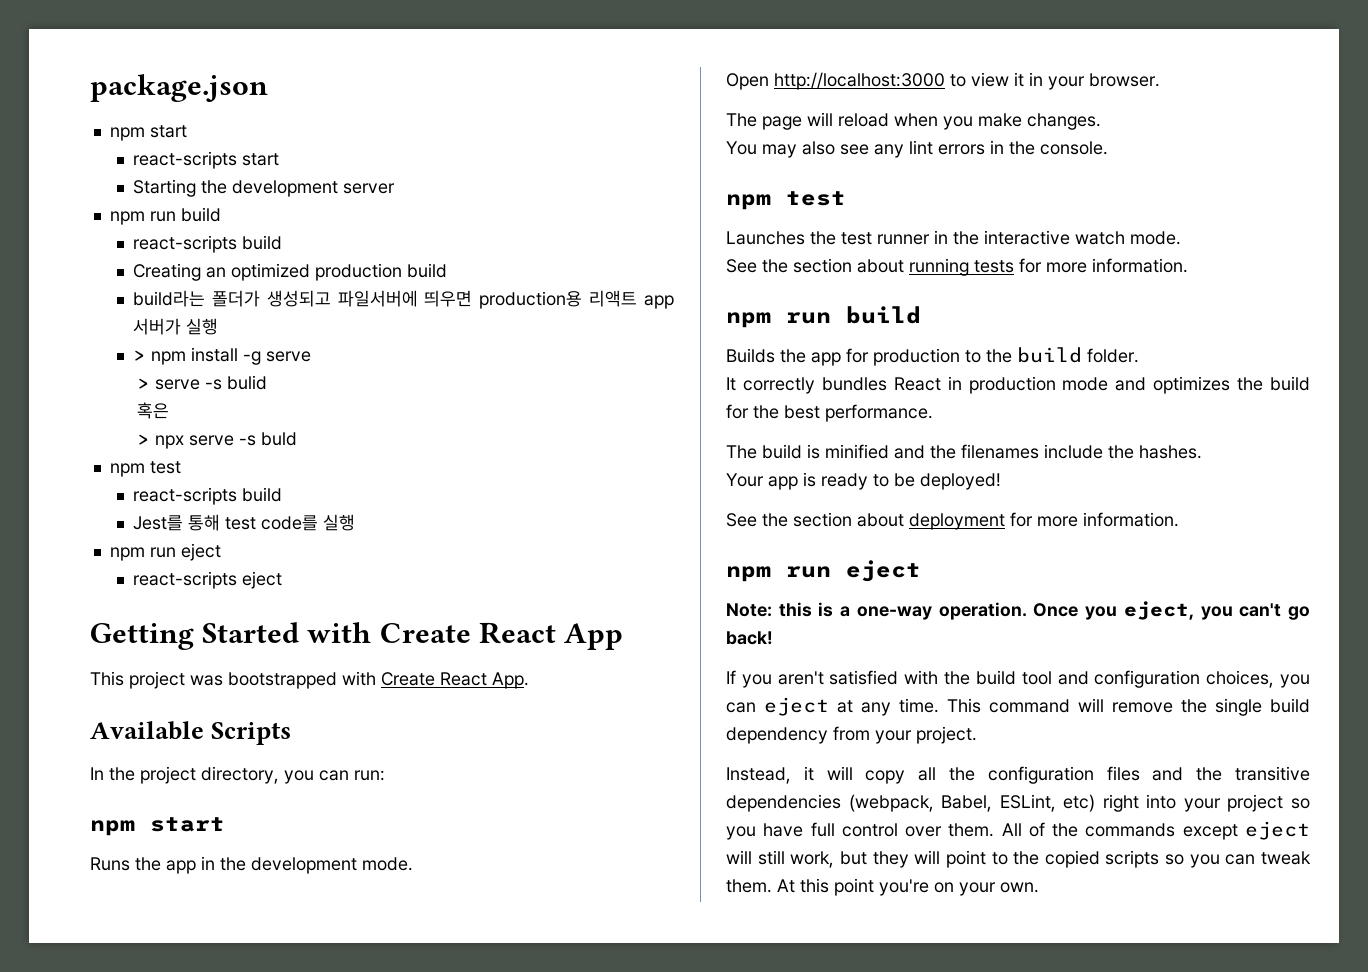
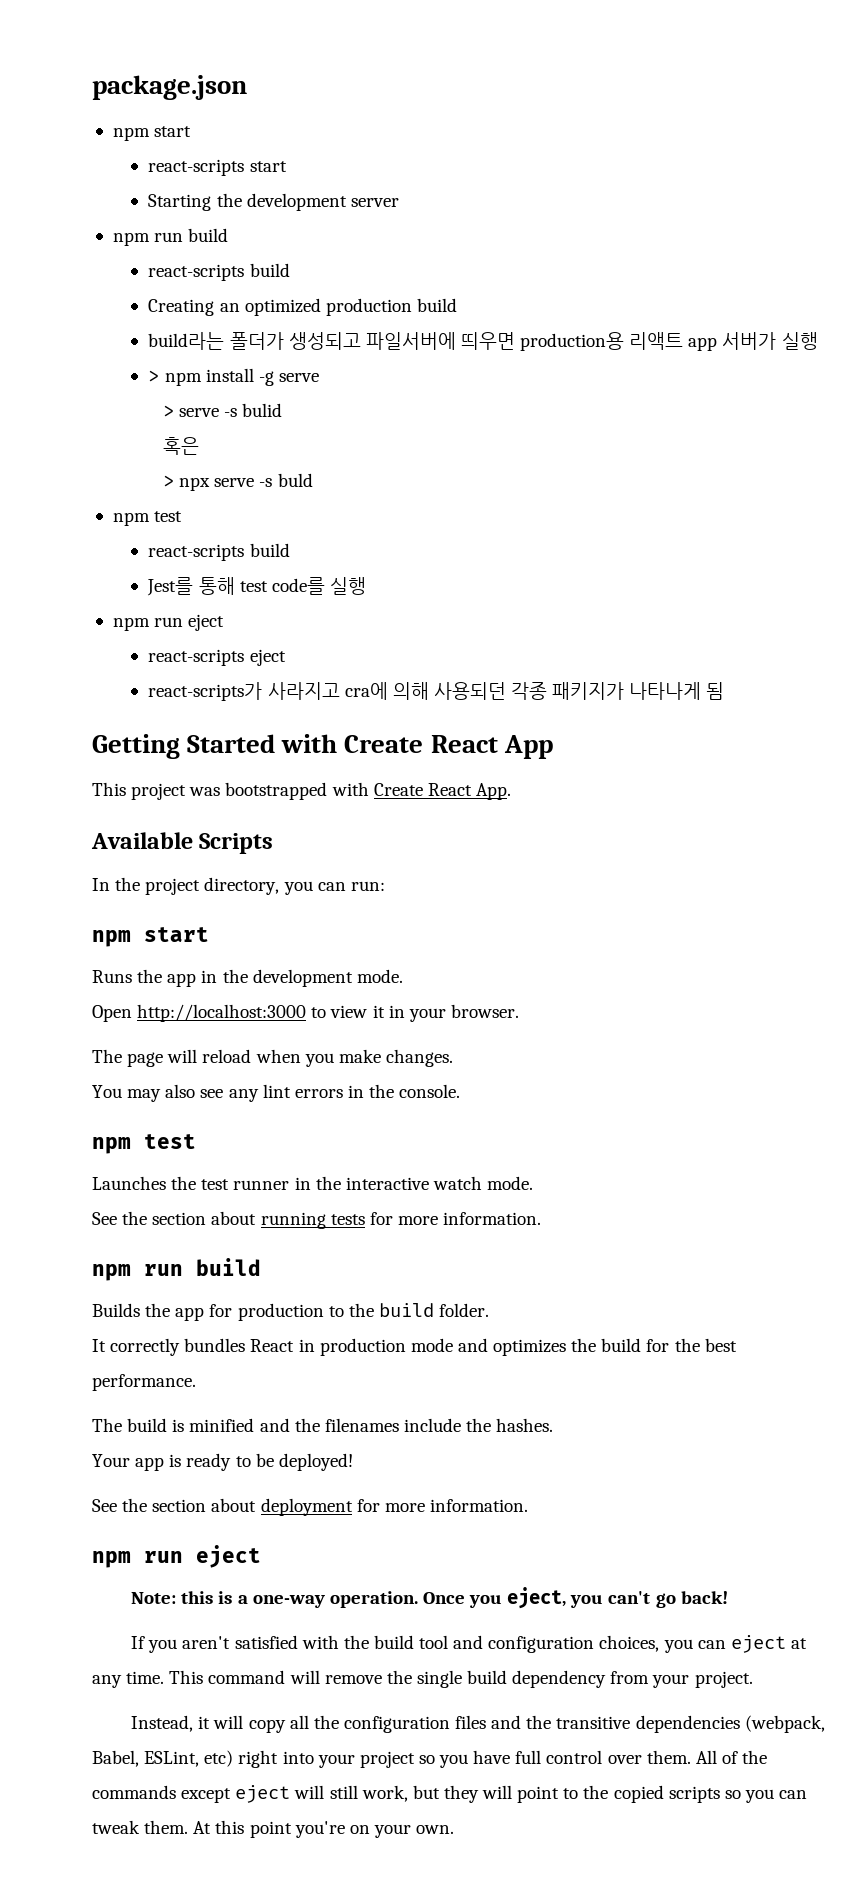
(283, 580) none -> [148,682,725,701] // react-scripts가 사라지고 cra에 의해 사용되던 각종 패키지가 나타나게 됨

